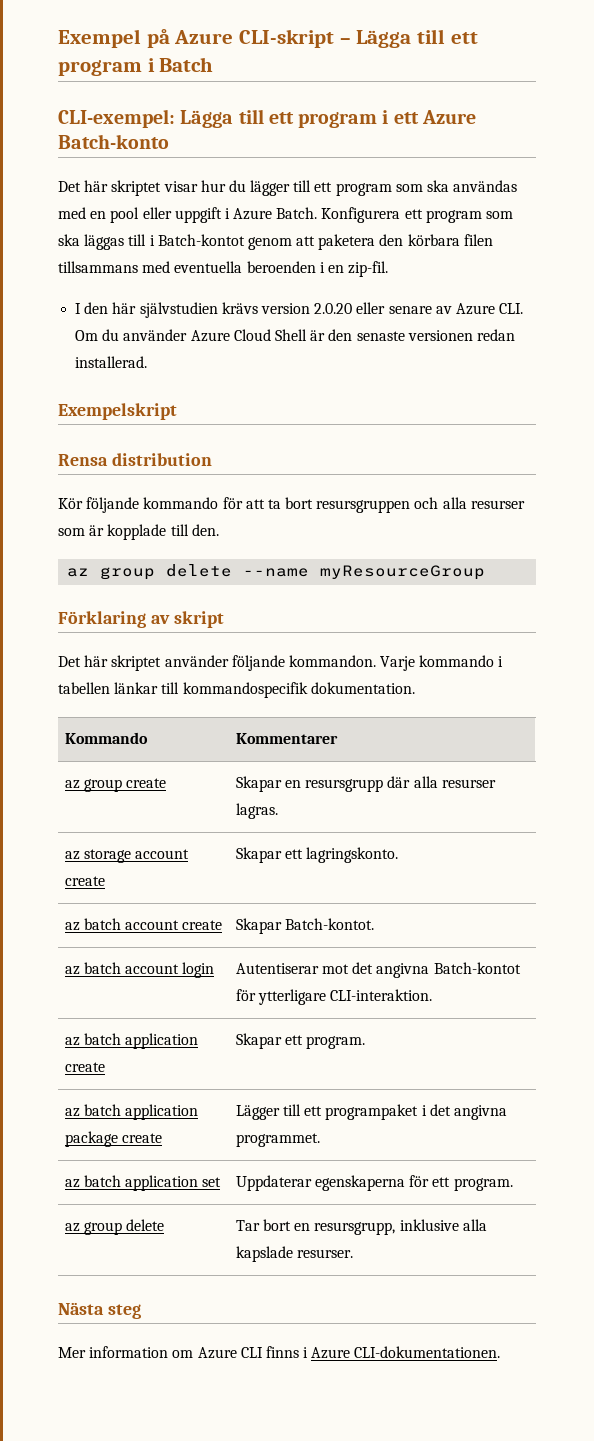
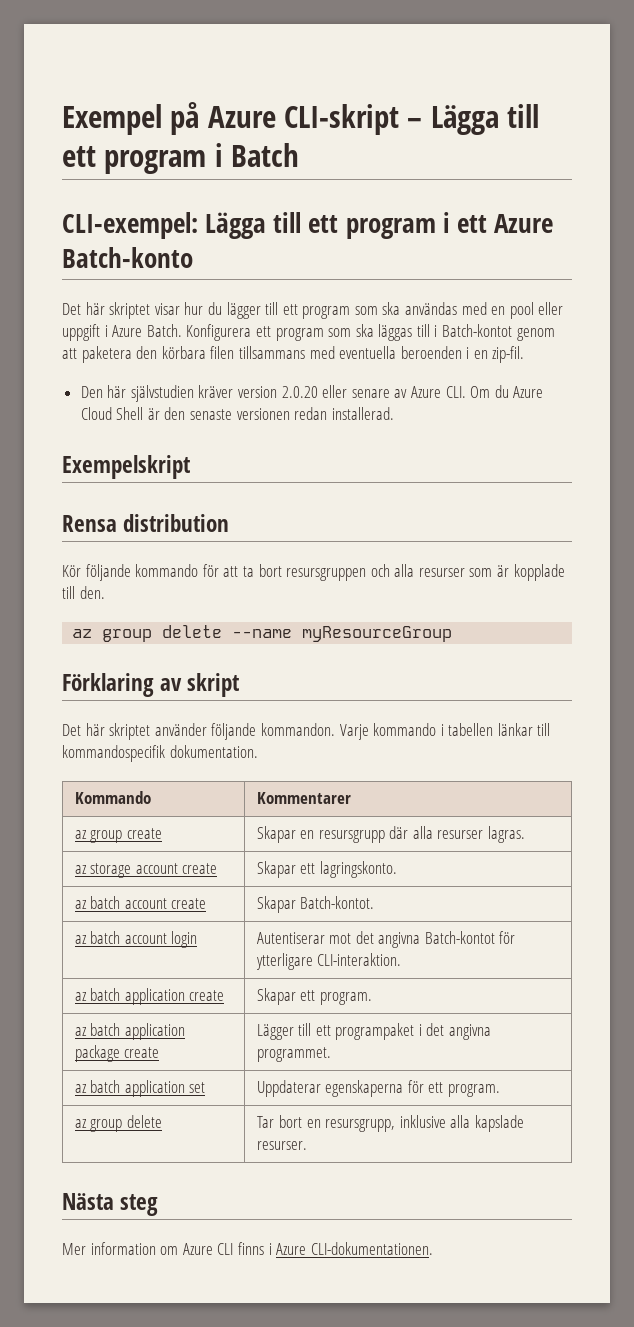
[75,302,109,314] I den -> [80,386,103,398] Den
[221,302,258,314] krävs -> [198,385,234,398] kräver
[123,329,188,341] använder -> (509, 391) none

